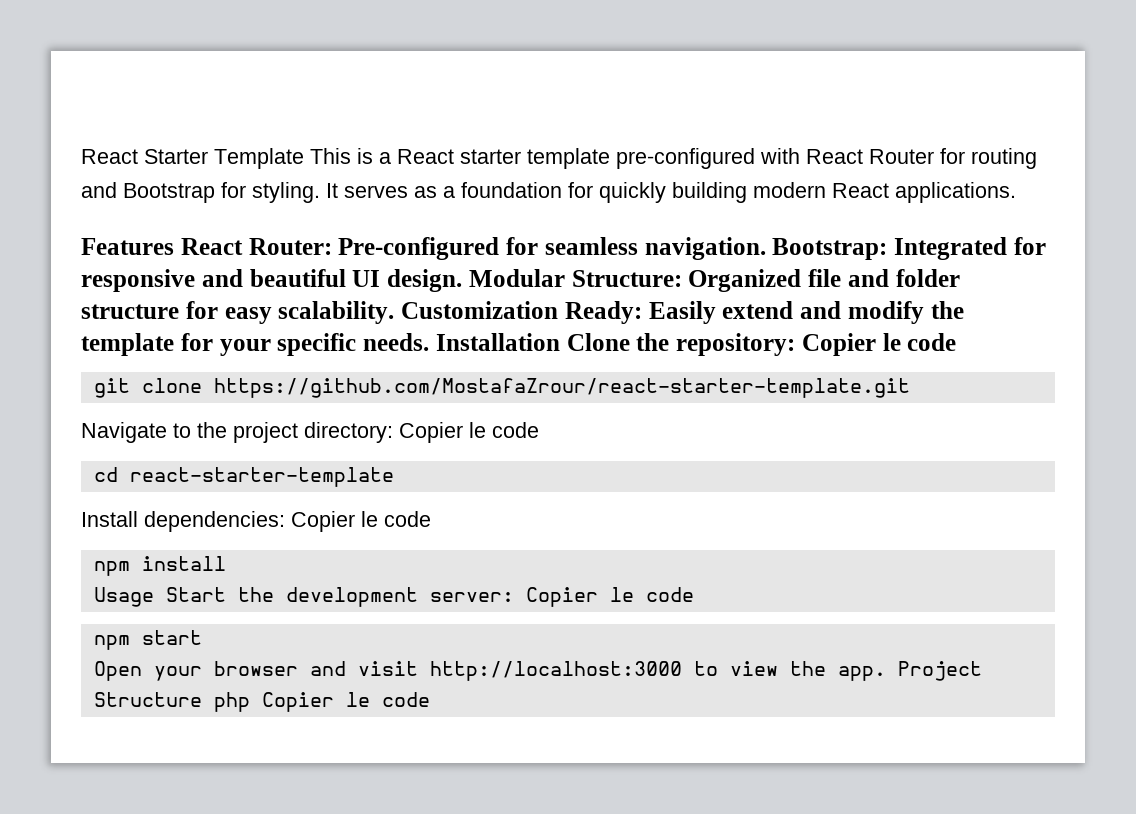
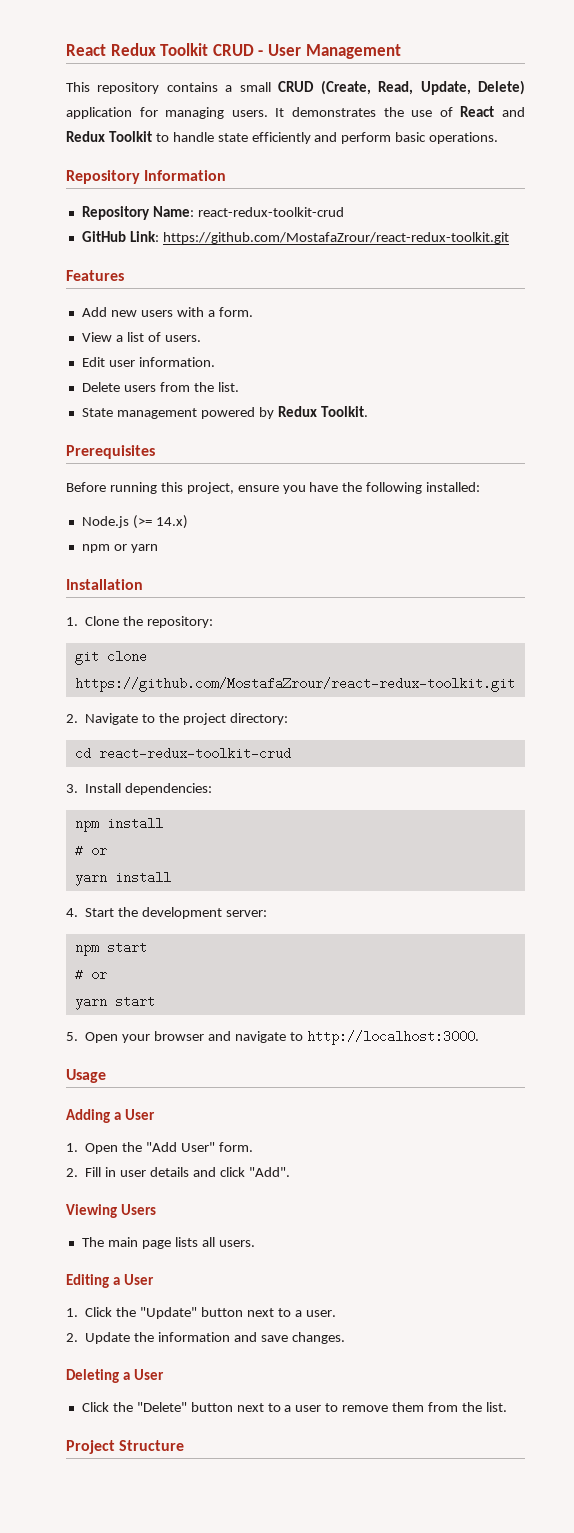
[81,148,1037,169] [81,182,1016,203] [81,237,1046,260] [81,269,960,292] [81,301,964,324] [81,333,429,356] React Starter Template This is a React starter template pre-configured with React Router for routing and Bootstrap for styling. It serves as a foundation for quickly building modern React applications. // Features React Router: Pre-configured for seamless navigation. Bootstrap: Integrated for responsive and beautiful UI design. Modular Structure: Organized file and folder structure for easy scalability. Customization Ready: Easily extend and modify the template for your specific needs. -> [66,43,401,59] [66,80,525,95] [66,106,526,119] [66,131,499,144] [66,170,227,184] [81,206,344,220] [81,231,509,244] [66,270,124,281] [81,307,253,317] [81,332,201,342] [81,357,215,367] [81,382,239,392] [81,406,368,419] [66,445,155,459] [66,482,481,494] [81,515,188,529] [81,544,158,553] React Redux Toolkit CRUD - User Management // This repository contains a small CRUD (Create, Read, Update, Delete) application for managing users. It demonstrates the use of React and Redux Toolkit to handle state efficiently and perform basic operations. // Repository Information // Repository Name: react-redux-toolkit-crud // GitHub Link: https://github.com/MostafaZrour/react-redux-toolkit.git // Features // Add new users with a form. // View a list of users. // Edit user information. // Delete users from the list. // State management powered by Redux Toolkit. // Prerequisites // Before running this project, ensure you have the following installed: // Node.js (>= 14.x) // npm or yarn //
(560, 342) none -> [66,617,78,626] // 1.
[801,333,957,356] Copier le code -> (214, 622) none
[213,378,910,398] https://github.com/MostafaZrour/react-starter-template.git // -> [74,677,515,692] [66,714,78,723] https://github.com/MostafaZrour/react-redux-toolkit.git // 2.
[399,422,539,443] Copier le code -> (288, 719) none
[129,467,394,487] react-starter-template // -> [98,747,291,760] [66,784,78,793] react-redux-toolkit-crud // 3.
[291,511,431,532] Copier le code -> (213, 789) none
[93,587,154,607] Usage -> [74,844,107,857] [74,871,171,886] [66,908,78,917] # or // yarn install // 4.
[525,587,694,607] Copier le code -> (267, 913) none
[93,661,982,681] [93,692,430,712] Open your browser and visit http://localhost:3000 to view the app. Project Structure php Copier le code -> [74,968,107,981] [74,995,155,1010] [66,1030,479,1045] [66,1069,106,1083] [66,1109,156,1123] [66,1142,253,1154] [66,1167,290,1177] [66,1204,157,1218] [81,1237,255,1249] [66,1274,155,1288] [66,1307,336,1319] [66,1332,345,1344] [66,1369,165,1383] [81,1402,507,1412] [66,1440,185,1454] # or // yarn start // 5. Open your browser and navigate to http://localhost:3000. // Usage // Adding a User // 1. Open the "Add User" form. // 2. Fill in user details and click "Add". // Viewing Users // The main page lists all users. // Editing a User // 1. Click the "Update" button next to a user. // 2. Update the information and save changes. // Deleting a User // Click the "Delete" button next to a user to remove them from the list. // Project Structure

